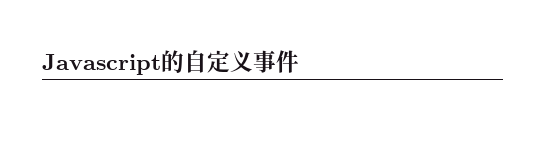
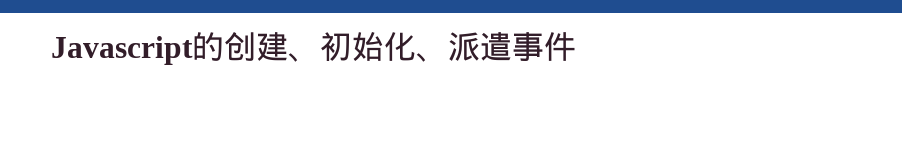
[184,50,253,73] 自定义 -> [224,32,512,62] 创建、初始化、派遣

